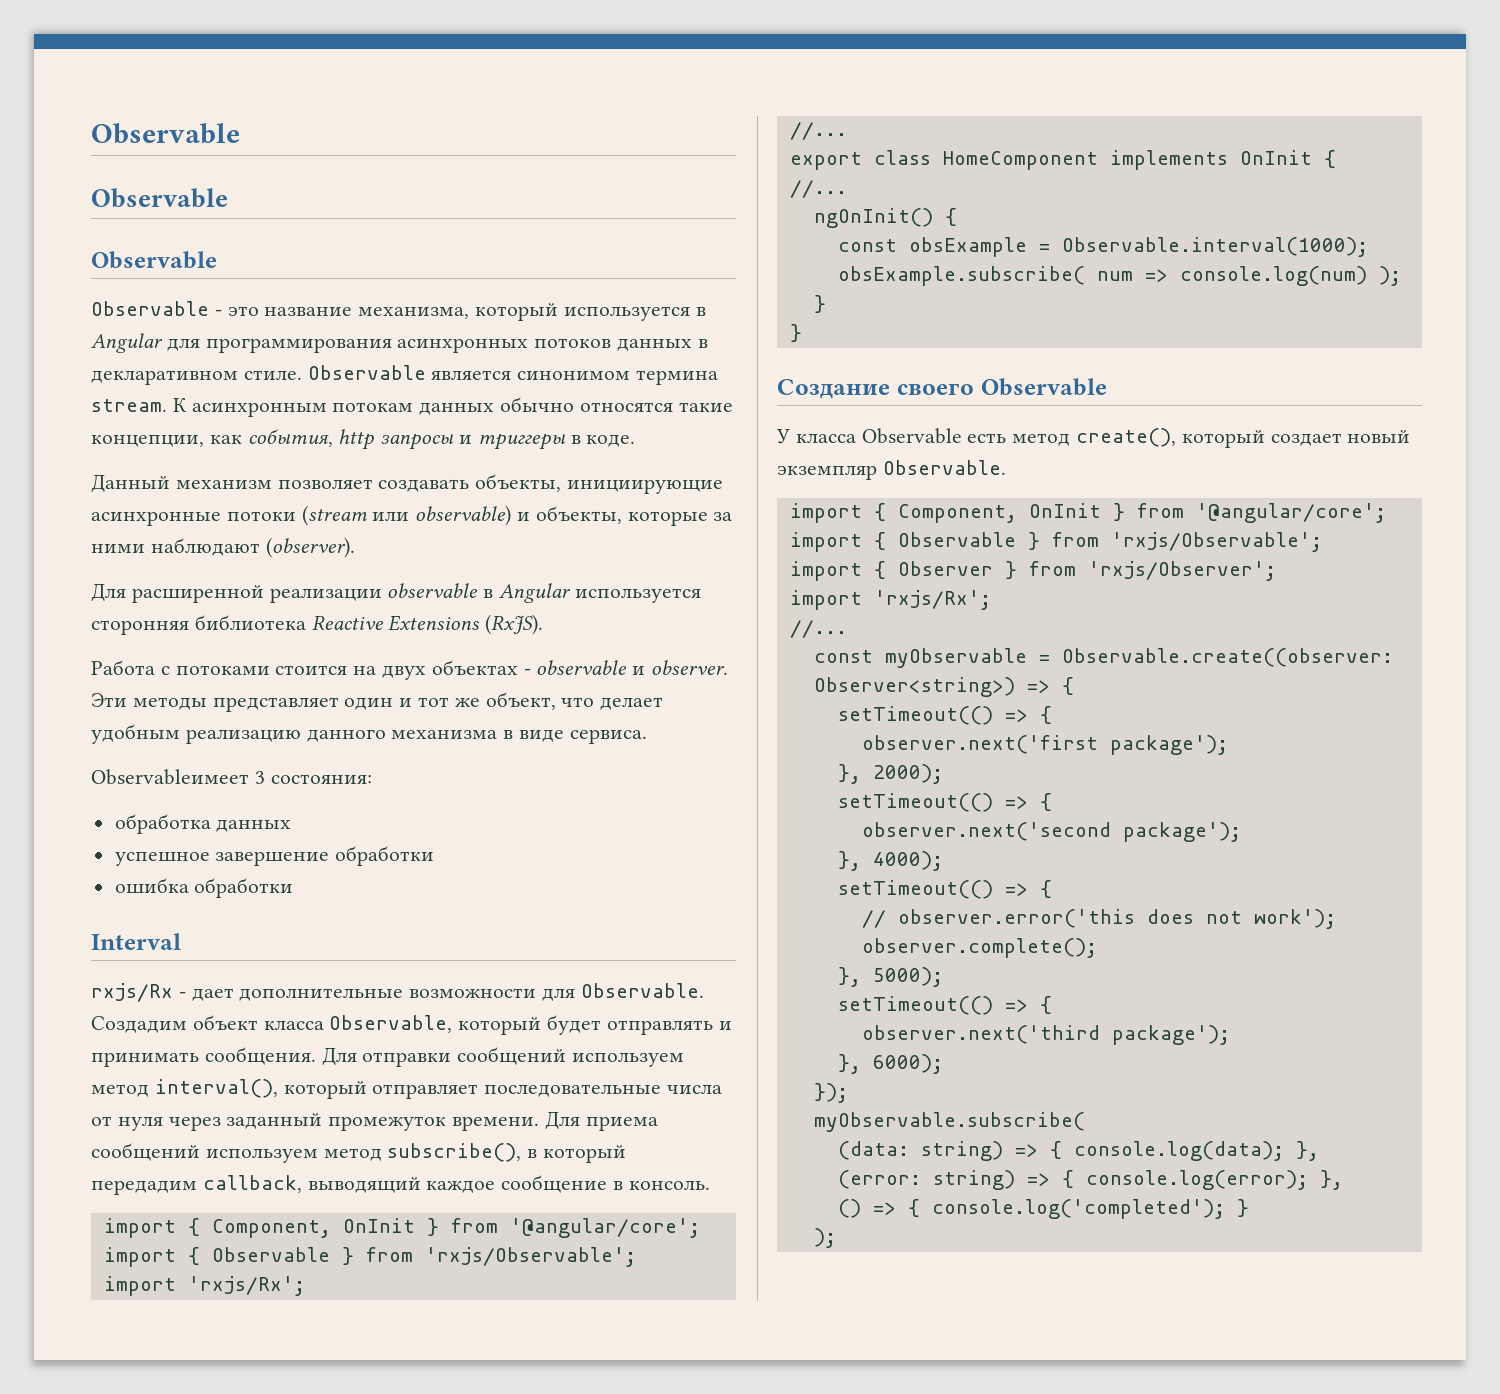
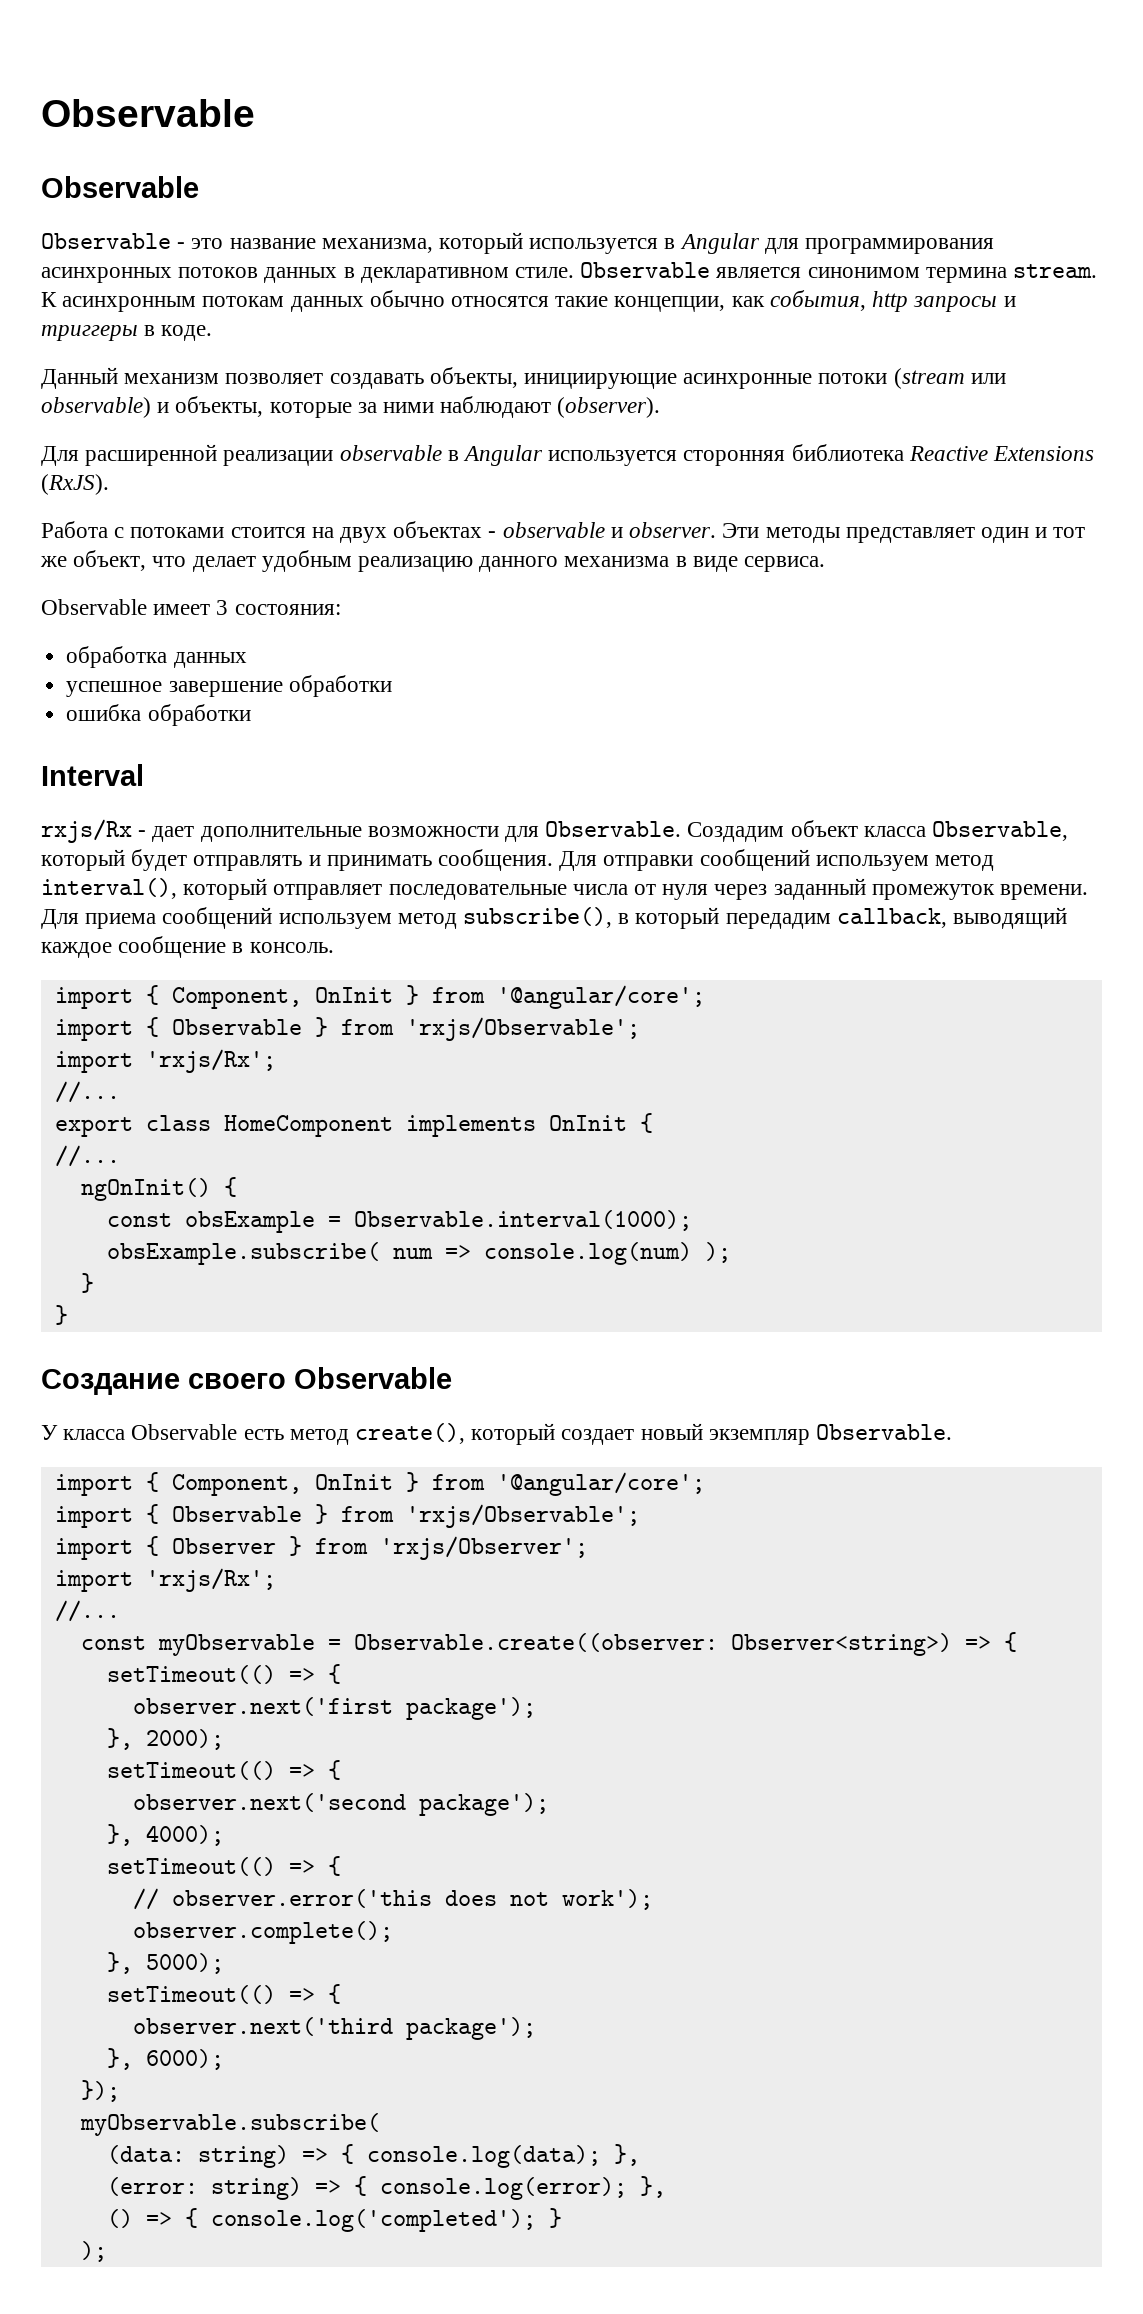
[91,123,240,144] [91,188,228,208] [91,251,217,269] [91,301,209,316] Observable // Observable // Observable // Observable -> [41,99,255,127] [41,176,199,198] [41,233,171,249] Observable // Observable // Observable
[91,769,249,785] Observableимеет -> [41,599,211,615] Observable имеет

